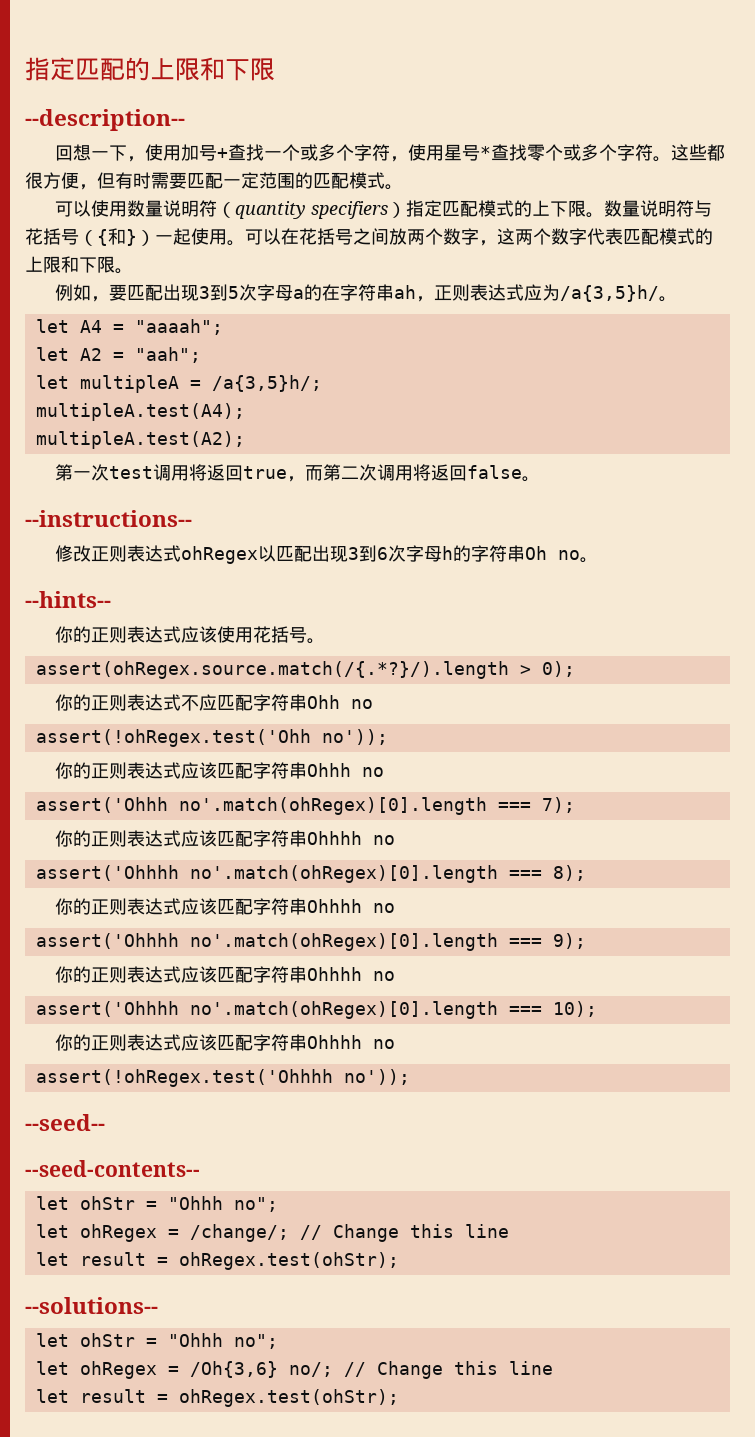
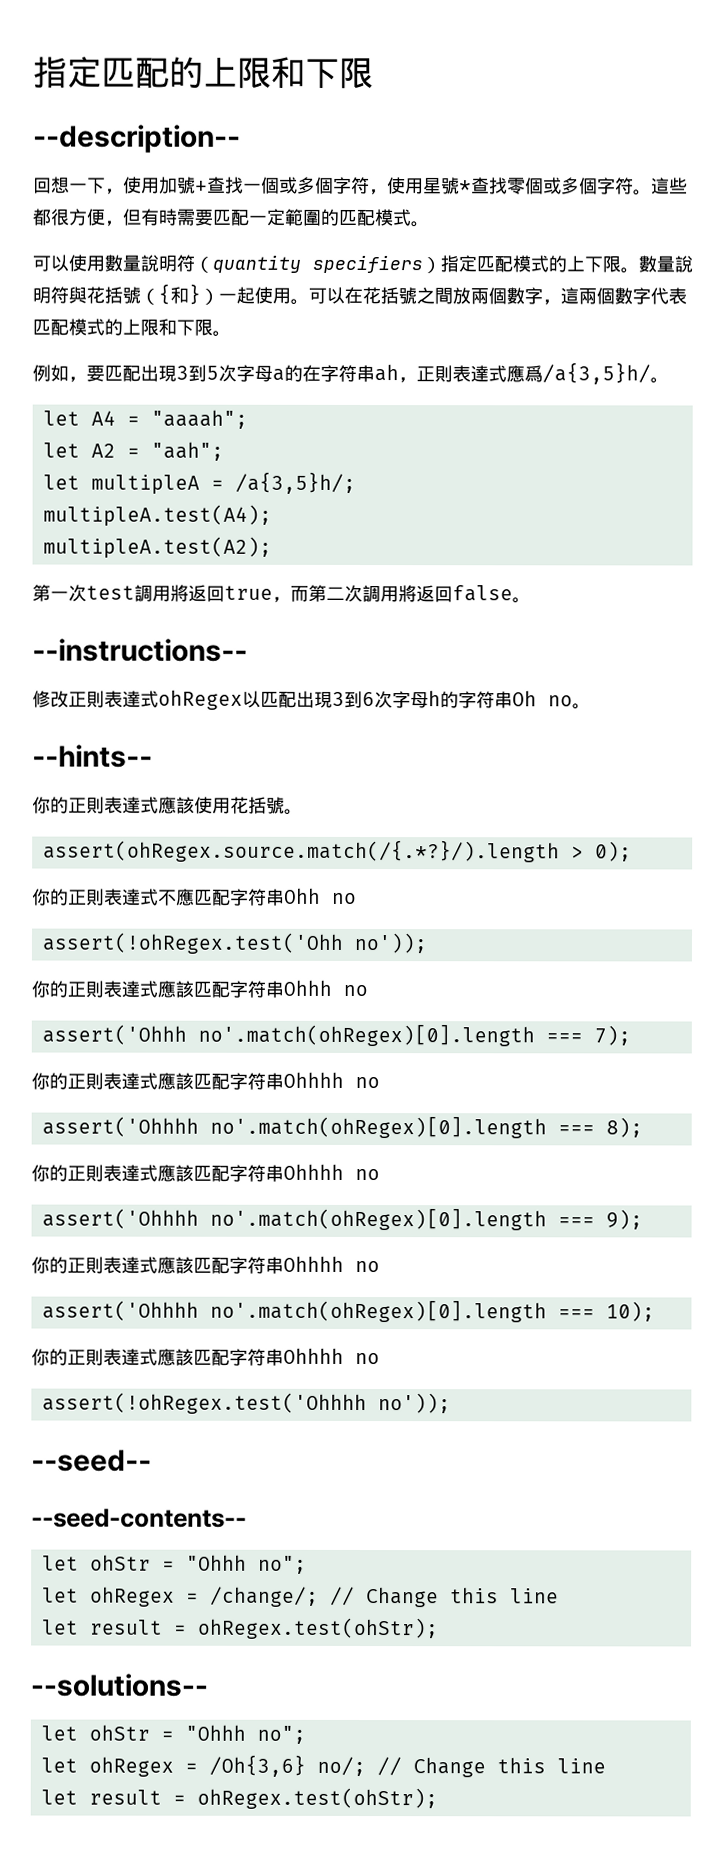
[199,145,218,161] 号 -> [177,176,196,194] 號
[282,144,355,161] 个或多个 -> [261,176,334,194] 個或多個
[462,145,481,161] 号 -> [441,177,460,195] 號
[545,144,690,162] 个或多个字符。这 -> [525,177,670,196] 個或多個字符。這
[133,172,151,189] 时 -> [158,208,178,226] 時
[259,172,295,189] 范围 -> [284,208,322,226] 範圍
[127,200,182,217] 数量说 -> [104,254,159,272] 數量說
[604,200,713,217] [25,228,79,245] 数量说明符与花括号 -> [638,255,693,273] [32,286,141,304] 數量說明符與花括號
[335,228,569,246] 号之间放两个数字，这两个数 -> [398,287,633,306] 號之間放兩個數字，這兩個數
[181,285,200,301] 现 -> [158,365,177,382] 現
[452,284,561,301] 则表达式应为 -> [434,365,543,383] 則表達式應爲
[153,464,208,481] 调用将 -> [134,584,189,602] 調用將
[377,464,432,481] 调用将 -> [362,585,417,603] 調用將
[109,545,164,562] 则表达 -> [86,690,141,708] 則表達
[330,546,349,562] 现 -> [314,691,333,708] 現
[109,626,218,643] 则表达式应该 -> [86,796,195,814] 則表達式應該
[289,627,308,643] 号 -> [266,796,285,814] 號
[109,694,218,711] 则表达式不应 -> [86,888,195,906] 則表達式不應
[109,762,218,779] 则表达式应该 -> [85,980,194,998] 則表達式應該
[109,830,218,847] 则表达式应该 -> [85,1072,194,1090] 則表達式應該
[109,898,218,915] 则表达式应该 -> [85,1164,194,1182] 則表達式應該
[109,966,218,983] 则表达式应该 -> [85,1256,194,1274] 則表達式應該
[109,1034,218,1051] 则表达式应该 -> [85,1348,194,1366] 則表達式應該

